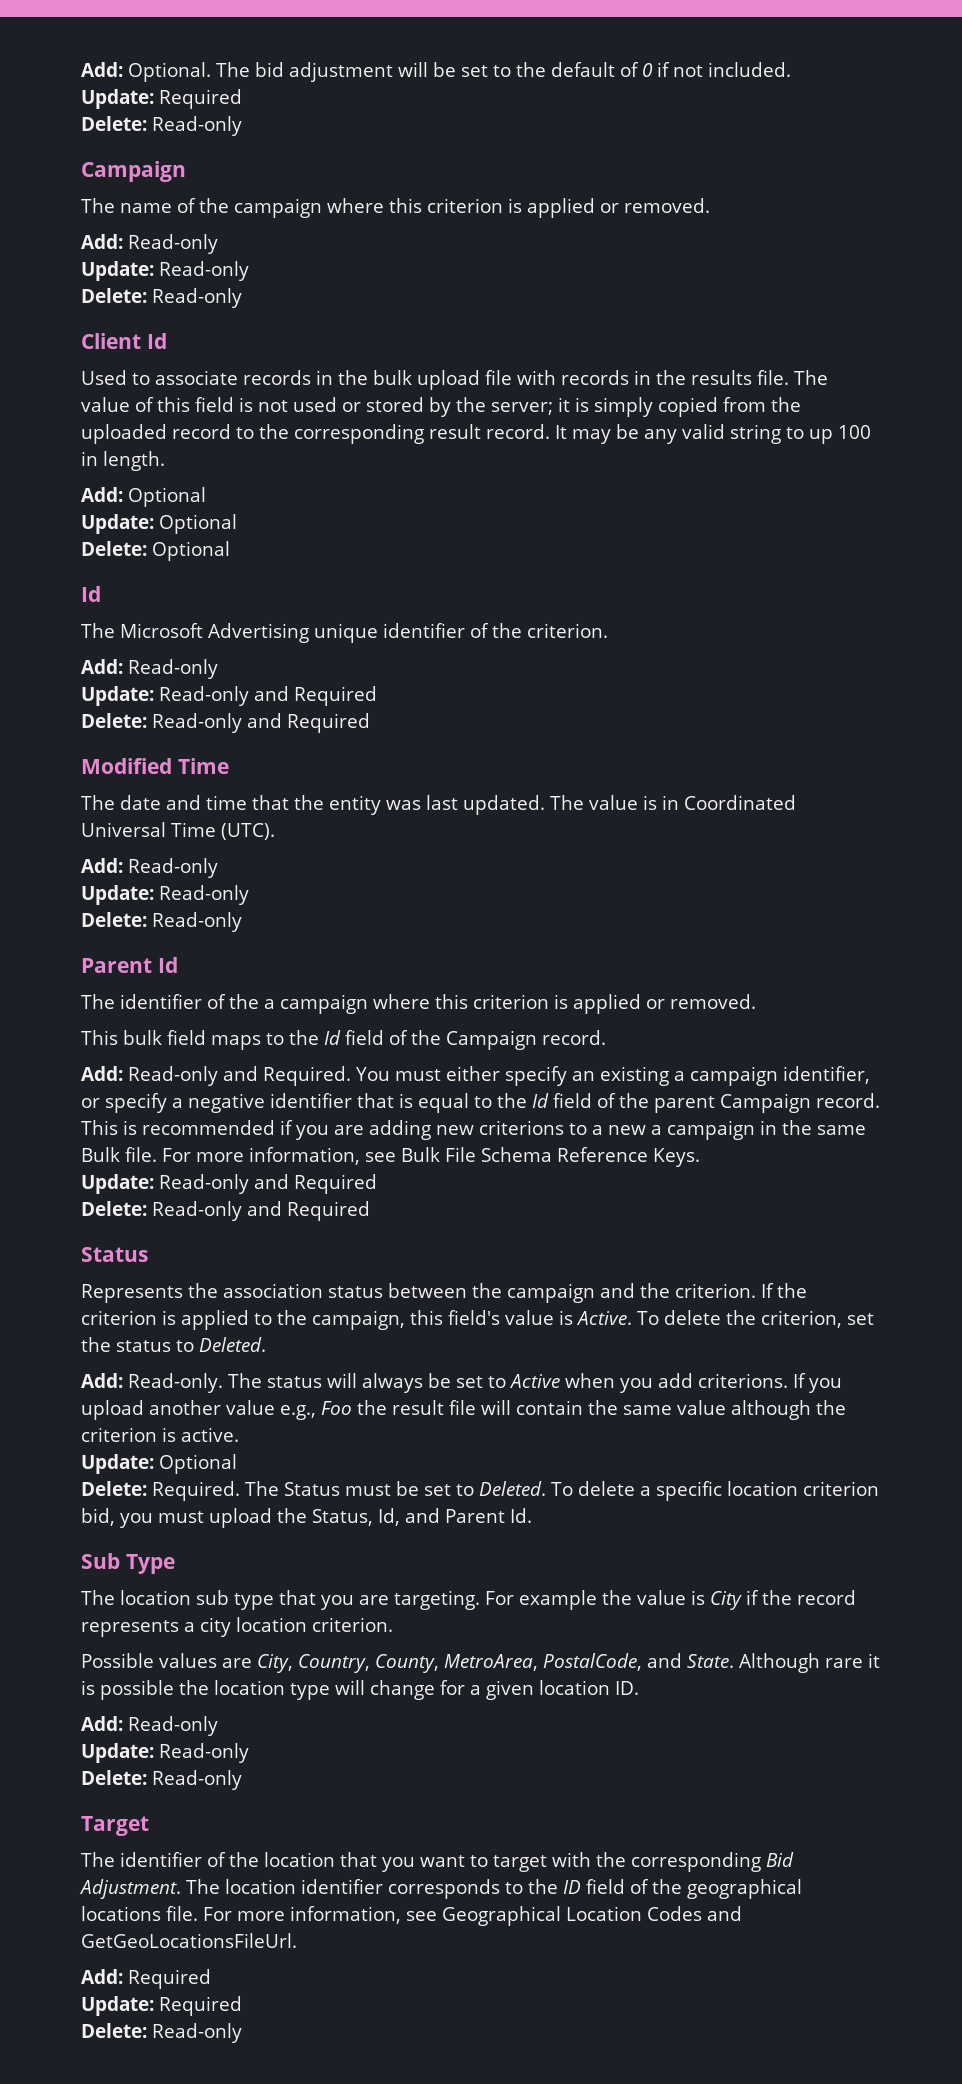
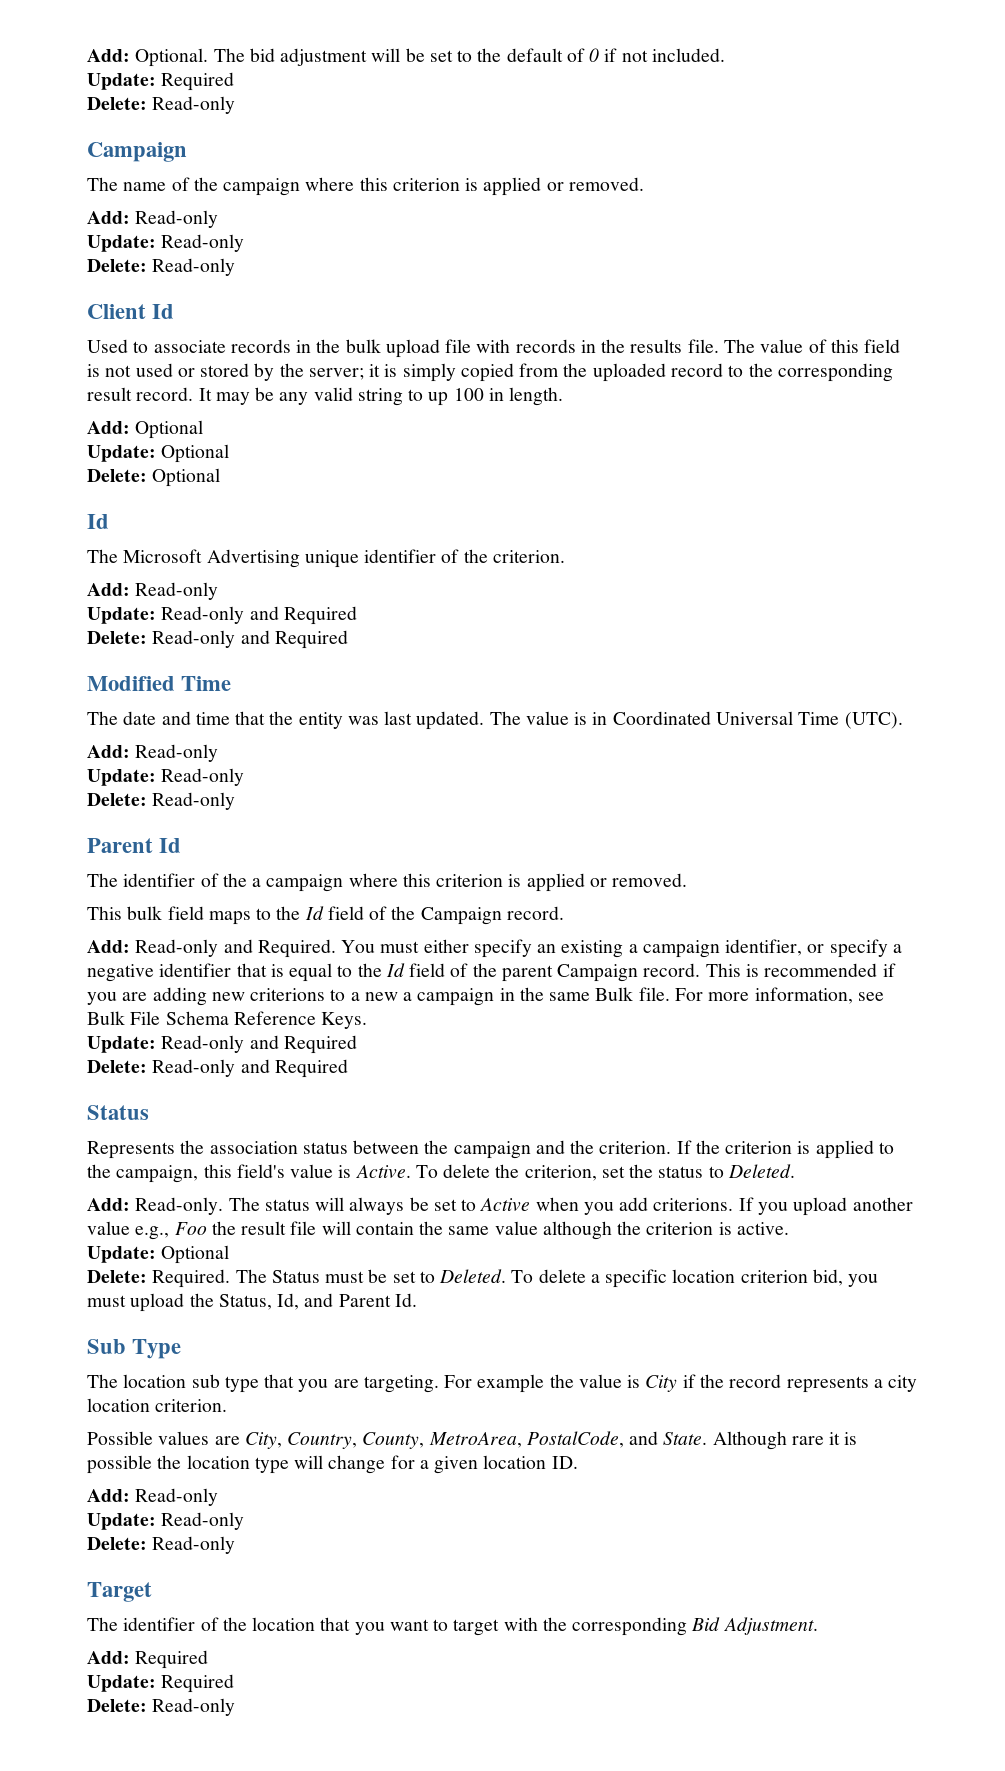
[186,1879,802,1899] [81,1906,742,1926] [81,1933,297,1948] The location identifier corresponds to the ID field of the geographical locations file. For more information, see Geographical Location Codes and GetGeoLocationsFileUrl. -> (818, 1626) none

